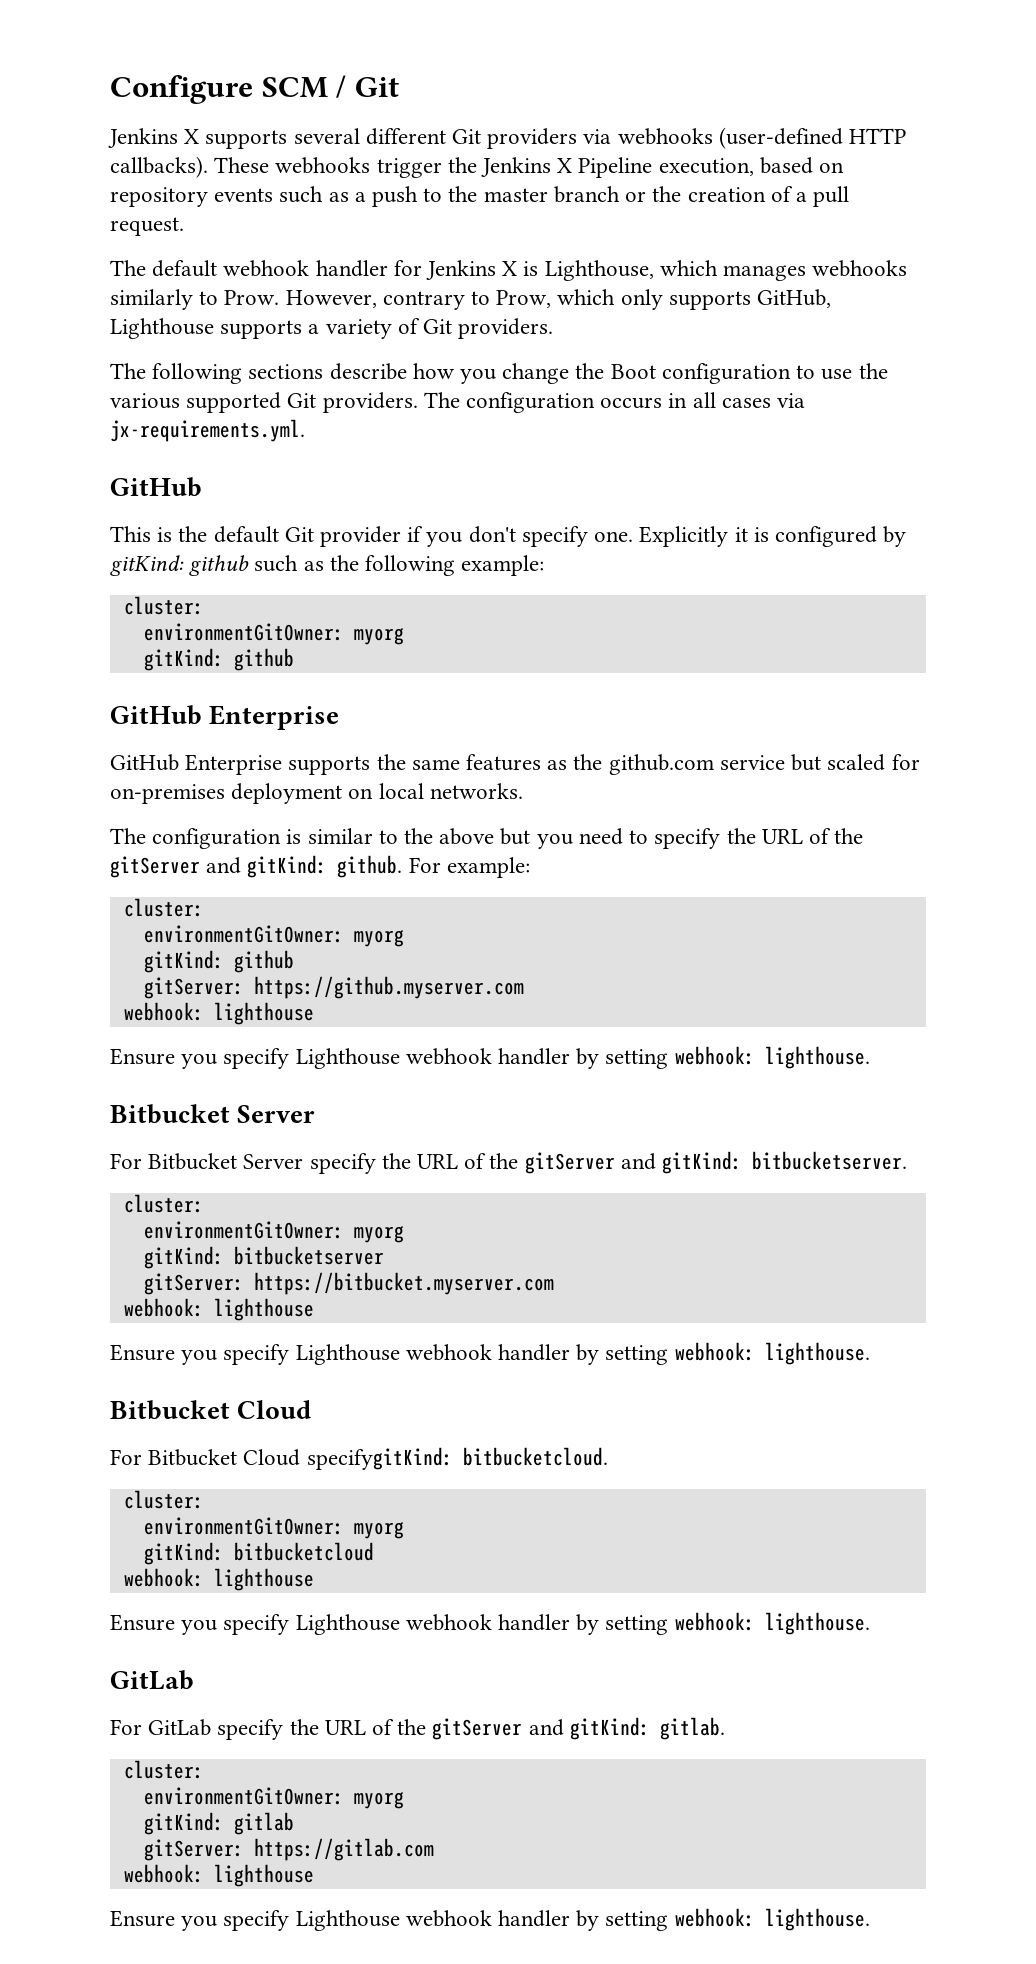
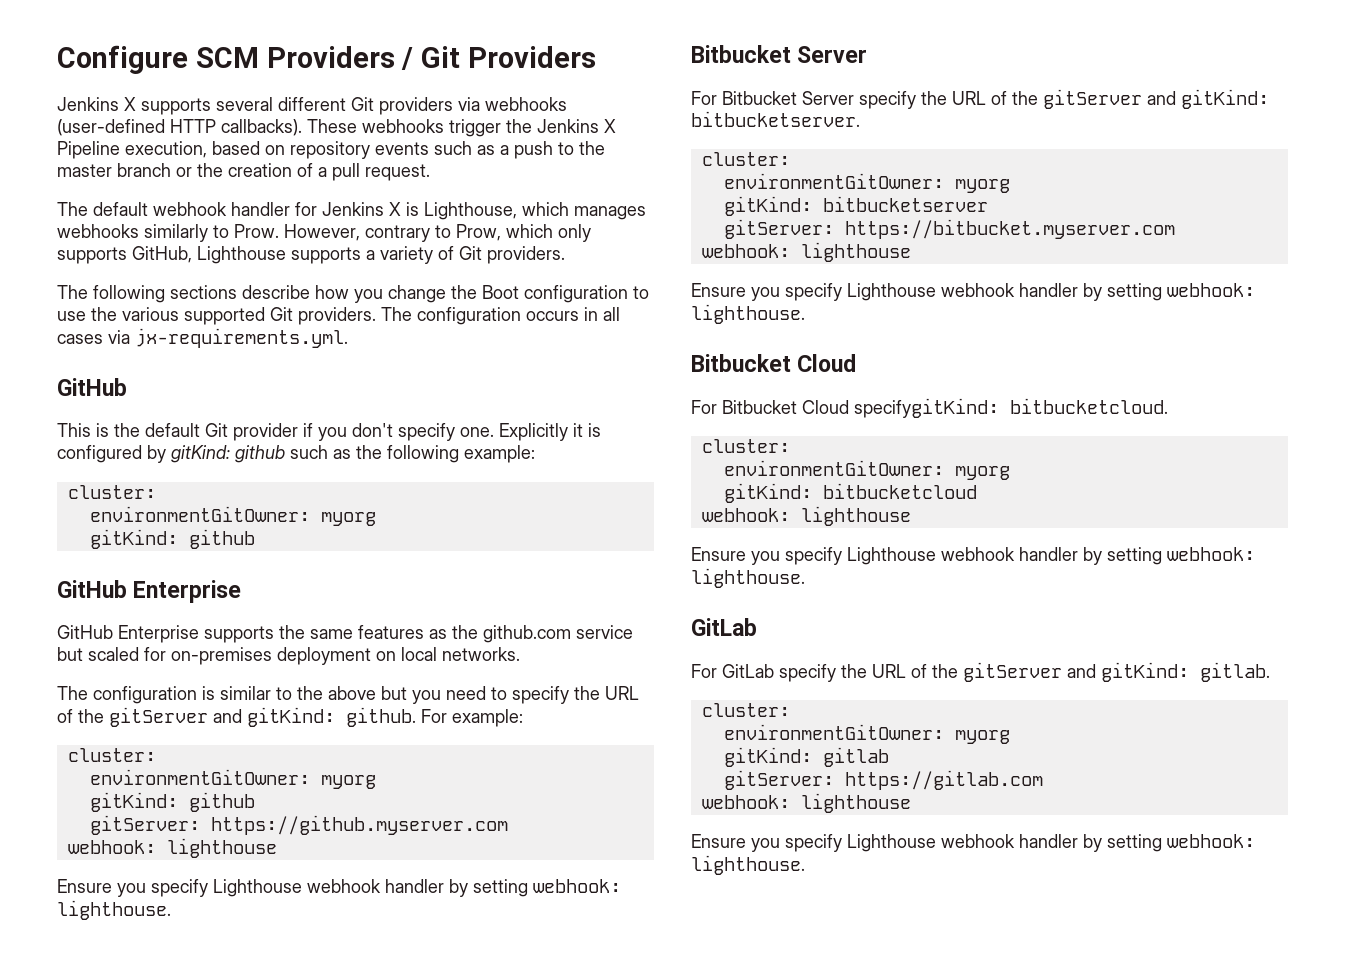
(328, 87) none -> [266,46,395,68] Providers
(399, 87) none -> [468,46,597,68] Providers

